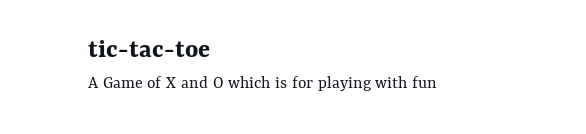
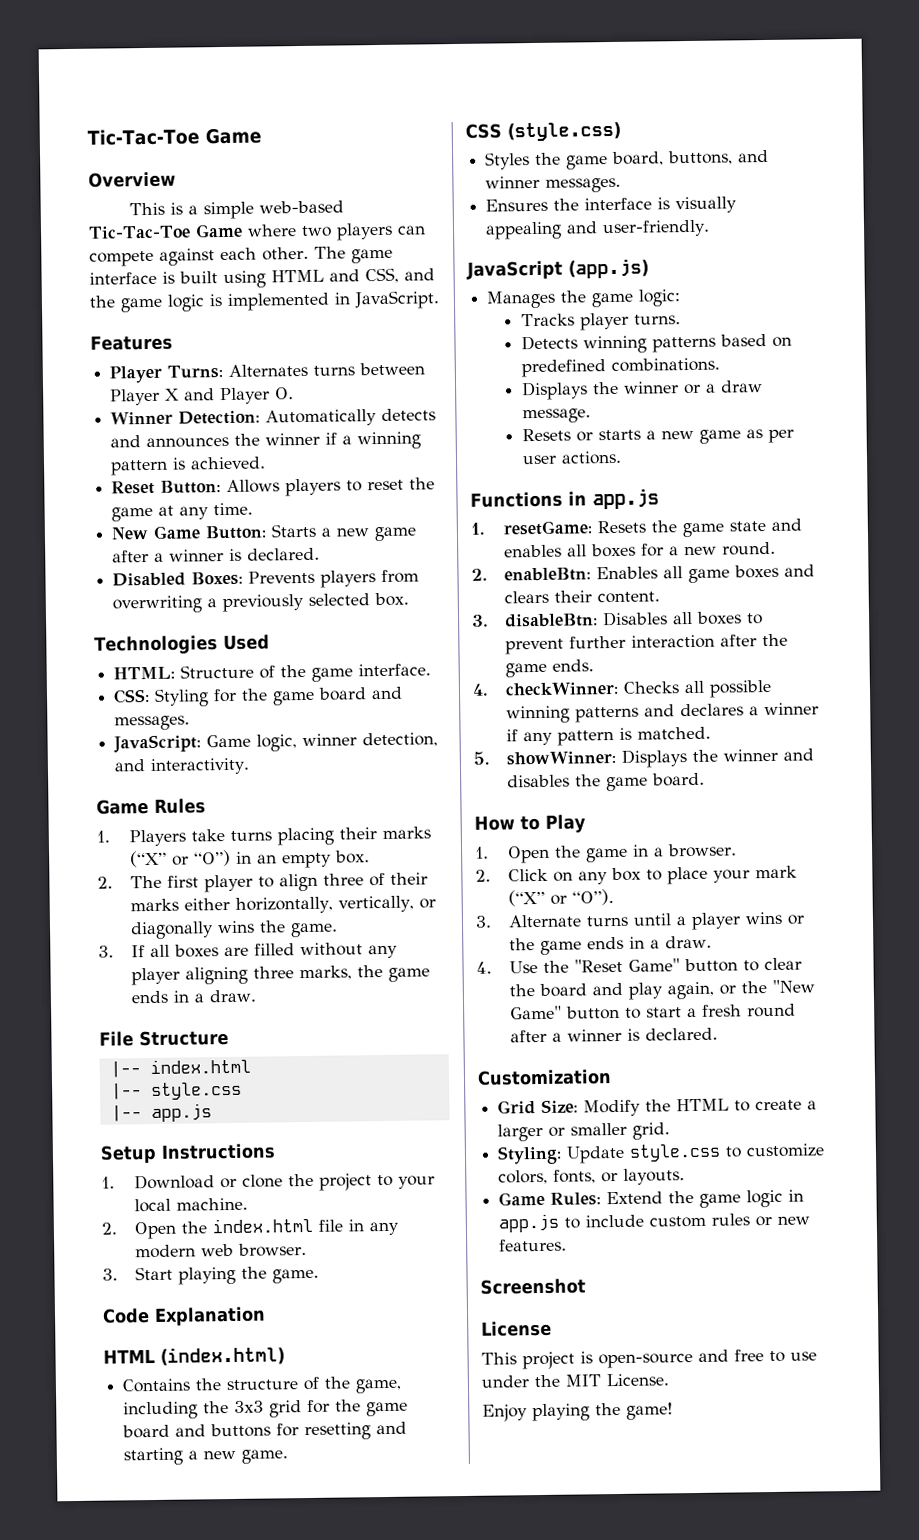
[88,40,210,57] [88,76,437,91] tic-tac-toe // A Game of X and O which is for playing with fun -> [87,127,262,146] [88,171,176,188] [129,200,345,220] [88,222,426,241] [89,246,393,267] [89,267,435,289] [89,290,440,313] [90,334,173,351] [109,362,426,384] [110,387,295,406] [110,408,437,427] [110,431,422,450] [110,456,267,476] [111,477,436,497] [111,502,254,522] [111,523,418,542] [112,547,321,563] [112,569,420,588] [112,592,410,614] [94,634,270,655] [113,663,432,682] [113,686,404,707] [114,715,191,731] [113,732,439,753] [114,757,251,775] [96,798,206,815] [96,826,432,847] [130,849,371,869] [97,872,429,893] [130,895,437,914] [130,920,339,940] [98,942,399,959] [131,964,431,986] [131,989,257,1004] [99,1030,229,1047] [109,1058,251,1078] [110,1081,242,1101] [110,1103,212,1123] [100,1143,276,1164] [101,1173,436,1191] [134,1197,249,1213] [101,1217,400,1240] [135,1243,308,1259] [102,1266,320,1285] [102,1306,266,1326] [103,1346,285,1366] [122,1376,403,1394] [123,1399,409,1420] [122,1421,408,1441] [123,1447,289,1466] [465,121,621,142] [485,149,770,170] [485,175,622,193] [485,196,738,214] [485,219,711,240] [466,258,649,280] [486,289,682,309] [520,312,681,331] [520,334,792,354] [520,357,720,378] [520,380,763,401] [521,408,591,424] [521,428,794,444] [521,450,622,465] [470,488,659,510] [470,518,803,538] [504,541,777,558] [471,564,816,584] [504,590,661,604] [471,611,764,628] [505,633,789,655] [505,659,595,678] [472,679,773,698] [506,702,820,724] [506,726,712,746] [473,748,815,768] [507,772,706,792] [474,814,586,833] [474,843,738,864] [475,865,798,885] [508,889,615,907] [475,911,806,931] [509,935,713,955] [476,957,803,974] [509,979,816,1000] [510,1003,797,1020] [510,1027,719,1043] [477,1069,612,1086] [497,1098,818,1117] [497,1122,671,1142] [497,1143,826,1165] [498,1168,686,1185] [498,1189,805,1208] [498,1213,811,1233] [499,1238,568,1252] [480,1278,586,1295] [481,1320,552,1337] [481,1349,817,1370] [481,1373,669,1388] [482,1402,673,1422] Tic-Tac-Toe Game // Overview // This is a simple web-based Tic-Tac-Toe Game where two players can compete against each other. The game interface is built using HTML and CSS, and the game logic is implemented in JavaScript. // Features // Player Turns: Alternates turns between Player X and Player O. // Winner Detection: Automatically detects and announces the winner if a winning pattern is achieved. // Reset Button: Allows players to reset the game at any time. // New Game Button: Starts a new game after a winner is declared. // Disabled Boxes: Prevents players from overwriting a previously selected box. // Technologies Used // HTML: Structure of the game interface. // CSS: Styling for the game board and messages. // JavaScript: Game logic, winner detection, and interactivity. // Game Rules // 1. Players take turns placing their marks (“X” or “O”) in an empty box. // 2. The first player to align three of their marks either horizontally, vertically, or diagonally wins the game. // 3. If all boxes are filled without any player aligning three marks, the game ends in a draw. // File Structure // |-- index.html // |-- style.css // |-- app.js // Setup Instructions // 1. Download or clone the project to your local machine. // 2. Open the index.html file in any modern web browser. // 3. Start playing the game. // Code Explanation // HTML (index.html) // Contains the structure of the game, including the 3x3 grid for the game board and buttons for resetting and starting a new game. // CSS (style.css) // Styles the game board, buttons, and winner messages. // Ensures the interface is visually appealing and user-friendly. // JavaScript (app.js) // Manages the game logic: // Tracks player turns. // Detects winning patterns based on predefined combinations. // Displays the winner or a draw message. // Resets or starts a new game as per user actions. // Functions in app.js // 1. resetGame: Resets the game state and enables all boxes for a new round. // 2. enableBtn: Enables all game boxes and clears their content. // 3. disableBtn: Disables all boxes to prevent further interaction after the game ends. // 4. checkWinner: Checks all possible winning patterns and declares a winner if any pattern is matched. // 5. showWinner: Displays the winner and disables the game board. // How to Play // 1. Open the game in a browser. // 2. Click on any box to place your mark (“X” or “O”). // 3. Alternate turns until a player wins or the game ends in a draw. // 4. Use the "Reset Game" button to clear the board and play again, or the "New Game" button to start a fresh round after a winner is declared. // Customization // Grid Size: Modify the HTML to create a larger or smaller grid. // Styling: Update style.css to customize colors, fonts, or layouts. // Game Rules: Extend the game logic in app.js to include custom rules or new features. // Screenshot // License // This project is open-source and free to use under the MIT License. // Enjoy playing the game!

